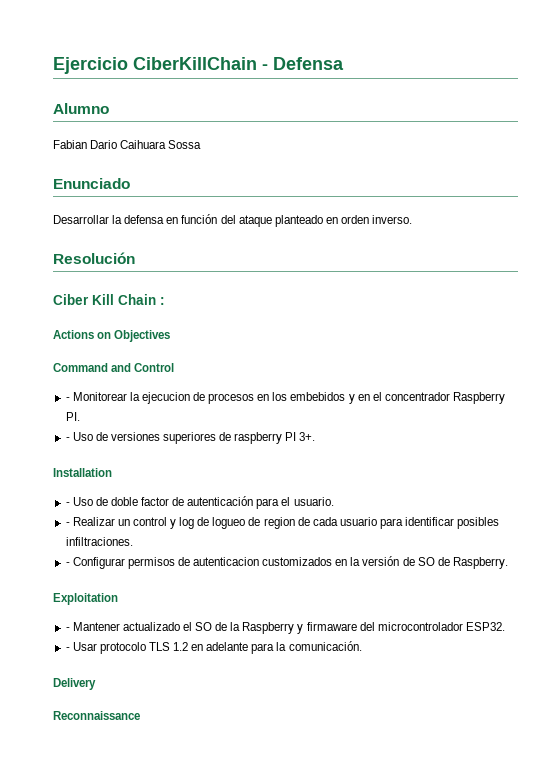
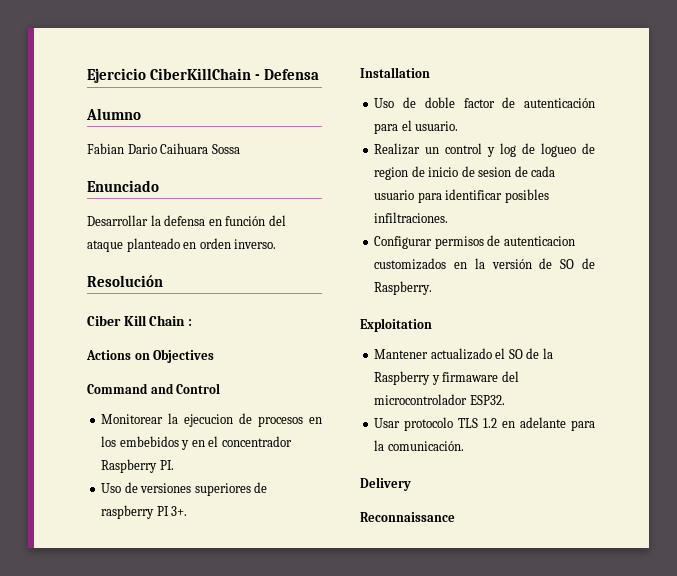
[65,397,70,401] - -> (221, 388) none
[65,437,70,441] - -> (174, 465) none
[65,502,70,506] - -> (430, 72) none
[65,522,70,526] - -> (459, 126) none
(310, 521) none -> [428,166,528,177] inicio de sesion de
[65,562,70,566] - -> (449, 217) none
[65,627,70,631] - -> (432, 325) none
[65,647,70,651] - -> (505, 400) none

